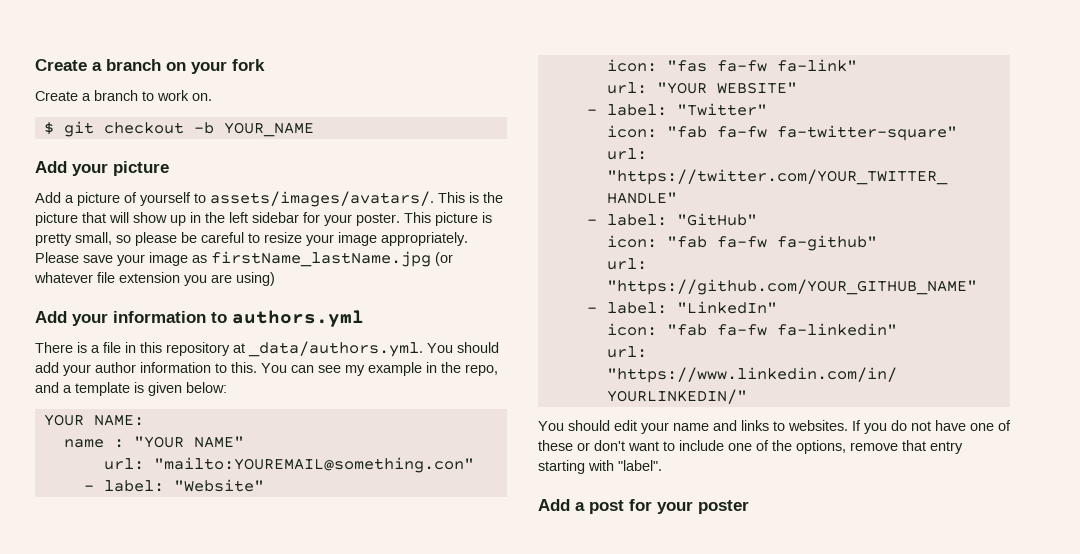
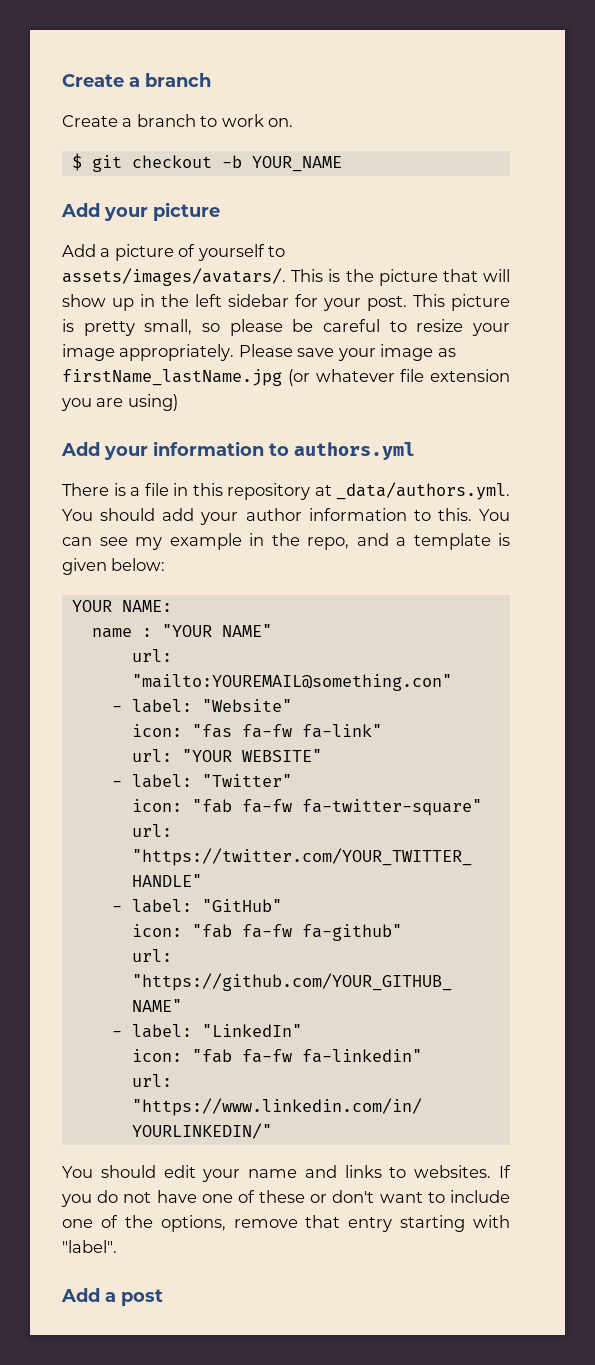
[35,59,265,74] Create a branch on your fork -> [62,73,211,87] Create a branch
[356,213,400,226] poster. -> [367,296,407,311] post.
[629,499,749,514] for your poster -> (163, 1297) none

